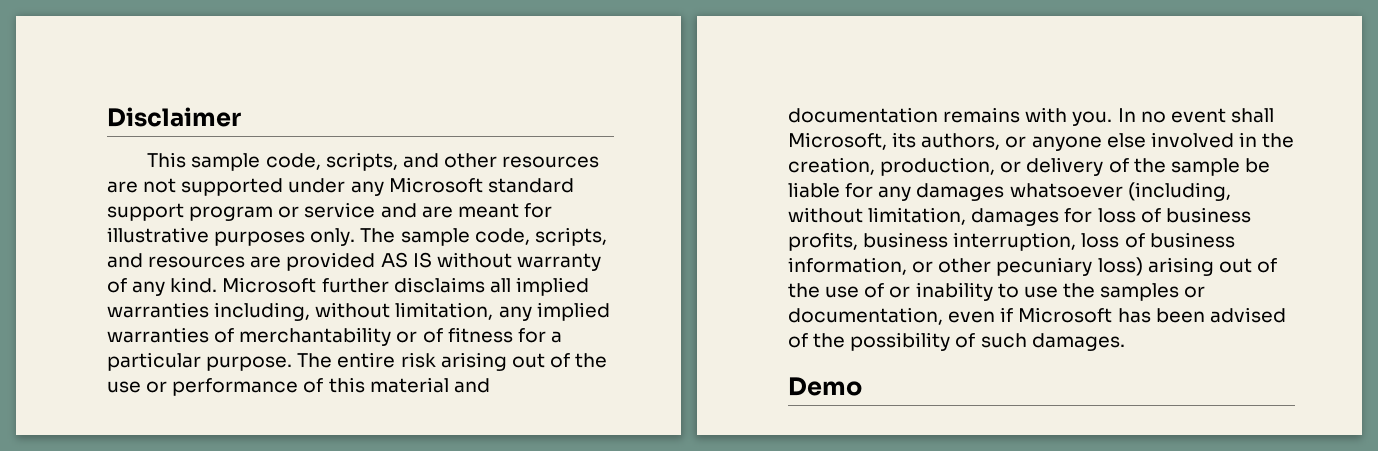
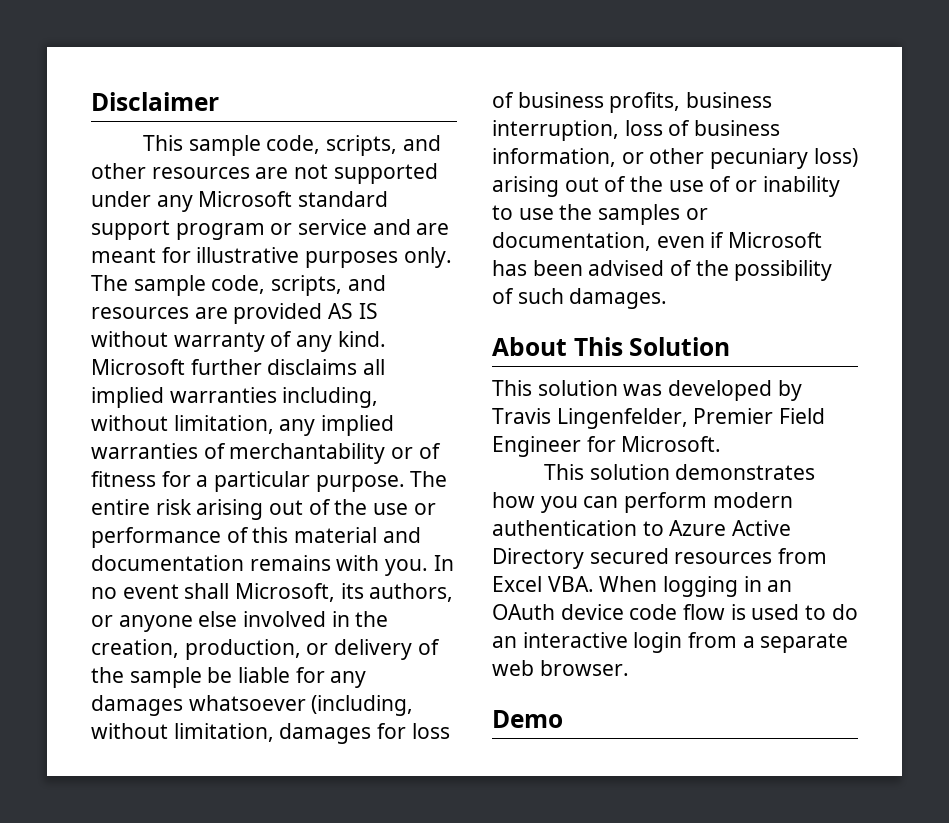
(1125, 342) none -> [492,337,731,356] [492,380,802,401] [492,408,826,429] [492,436,722,457] [544,464,816,480] [492,492,793,513] [492,520,792,536] [492,548,828,569] [492,576,793,597] [492,604,858,620] [492,632,849,653] [492,660,629,676] // About This Solution // This solution was developed by Travis Lingenfelder, Premier Field Engineer for Microsoft. // This solution demonstrates how you can perform modern authentication to Azure Active Directory secured resources from Excel VBA. When logging in an OAuth device code flow is used to do an interactive login from a separate web browser.

